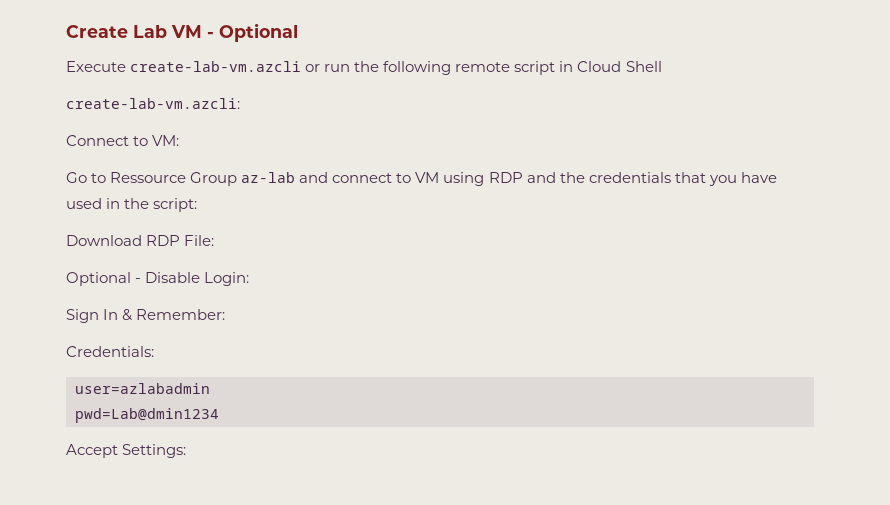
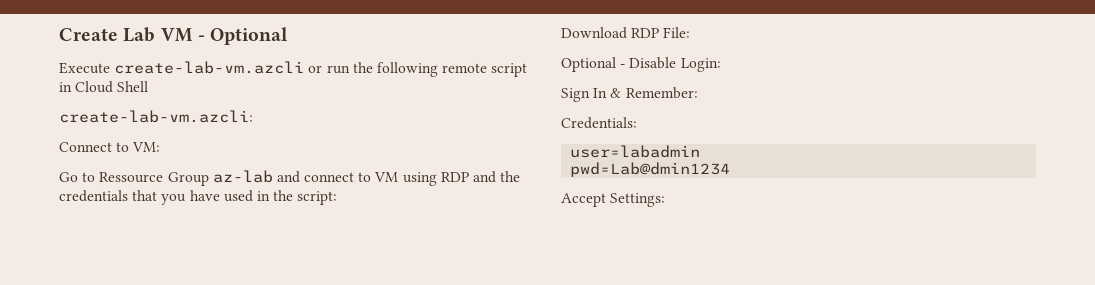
[75,383,210,394] user=azlabadmin -> [570,145,701,158] user=labadmin

